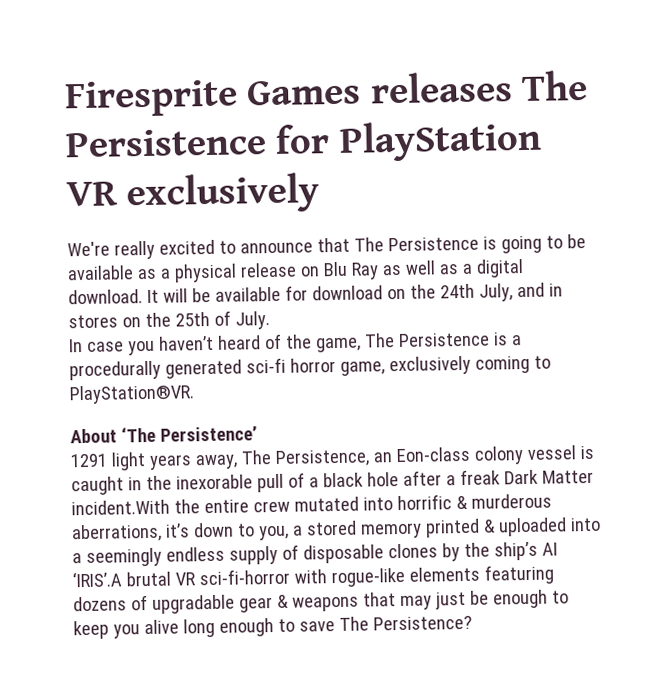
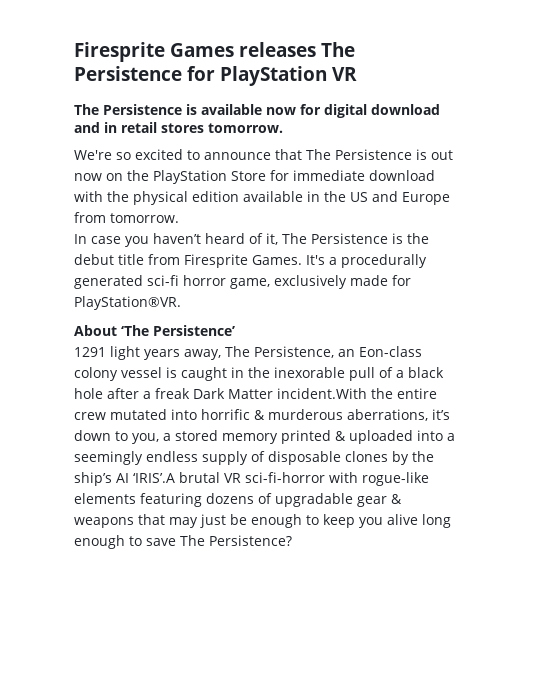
[126,172,321,215] exclusively -> [74,104,440,118] [74,122,283,133] // The Persistence is available now for digital download and in retail stores tomorrow.
[113,240,155,260] really -> [116,152,131,160] so
[500,234,586,254] [67,259,524,283] [68,282,563,305] [68,310,270,330] going to be available as a physical release on Blu Ray as well as a digital download. It will be available for download on the 24th July, and in stores on the 25th of July. -> [431,150,453,160] [74,170,435,184] [74,191,450,205] [74,212,179,223] out now on the PlayStation Store for immediate download with the physical edition available in the US and Europe from tomorrow.
[284,332,508,353] the game, The Persistence is -> [266,233,429,245] [74,254,325,268] it, The Persistence is the debut title from Firesprite Games. It's
[474,355,551,374] coming to -> [350,275,411,286] made for

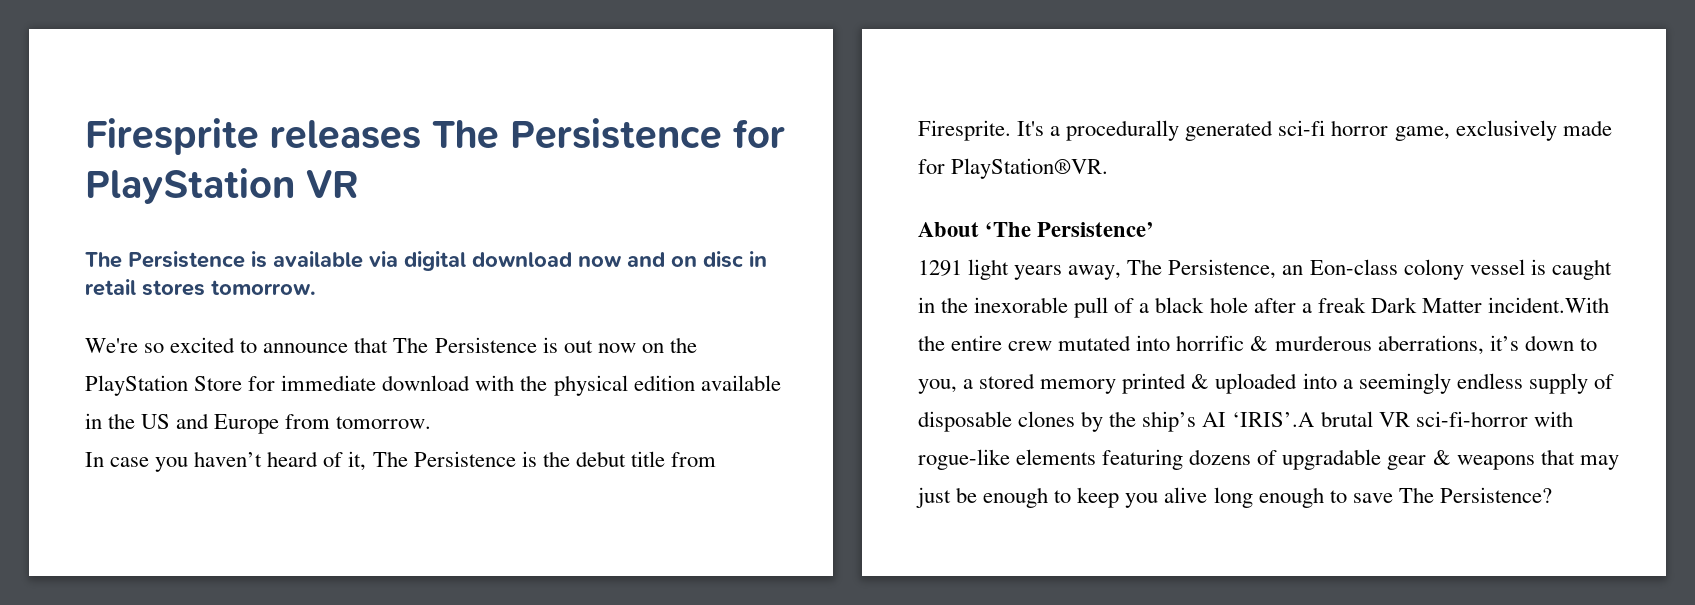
[74,42,234,62] Firesprite Games -> [85,118,259,155] Firesprite
[266,104,440,118] [74,122,100,133] now for digital download and -> [369,251,744,271] via digital download now and on disc
[184,254,302,268] Firesprite Games. -> [918,120,1011,141] Firesprite.

